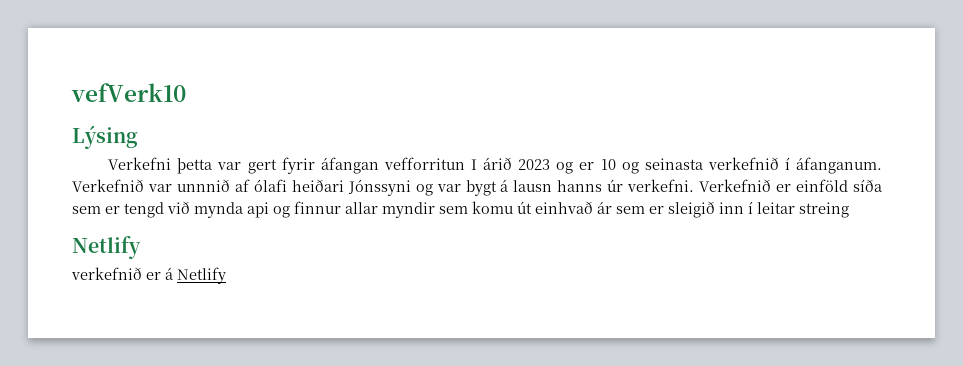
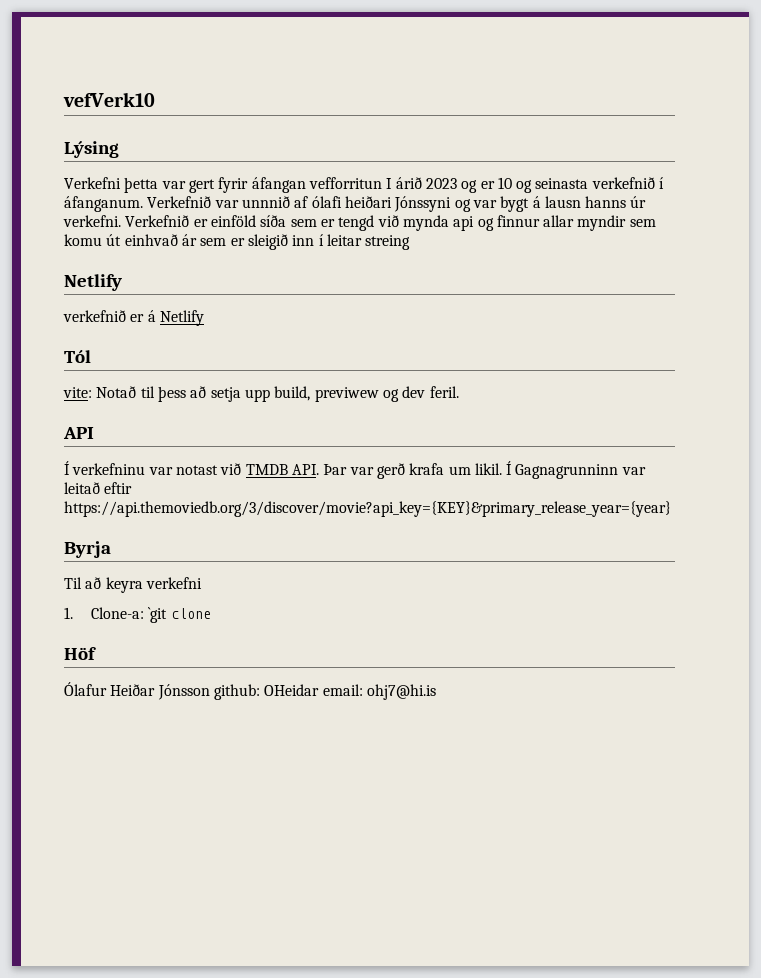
(226, 275) none -> [64,350,91,363] [63,386,459,402] [63,427,94,439] [64,461,646,479] [64,482,133,494] [64,501,671,517] [64,541,111,558] [64,577,202,593] [64,607,211,623] [64,647,96,660] [64,682,436,700] // Tól // vite: Notað til þess að setja upp build, previwew og dev feril. // API // Í verkefninu var notast við TMDB API. Þar var gerð krafa um likil. Í Gagnagrunninn var leitað eftir https://api.themoviedb.org/3/discover/movie?api_key={KEY}&primary_release_year={year} // Byrja // Til að keyra verkefni // 1. Clone-a: `git clone // Höf // Ólafur Heiðar Jónsson github: OHeidar email: ohj7@hi.is

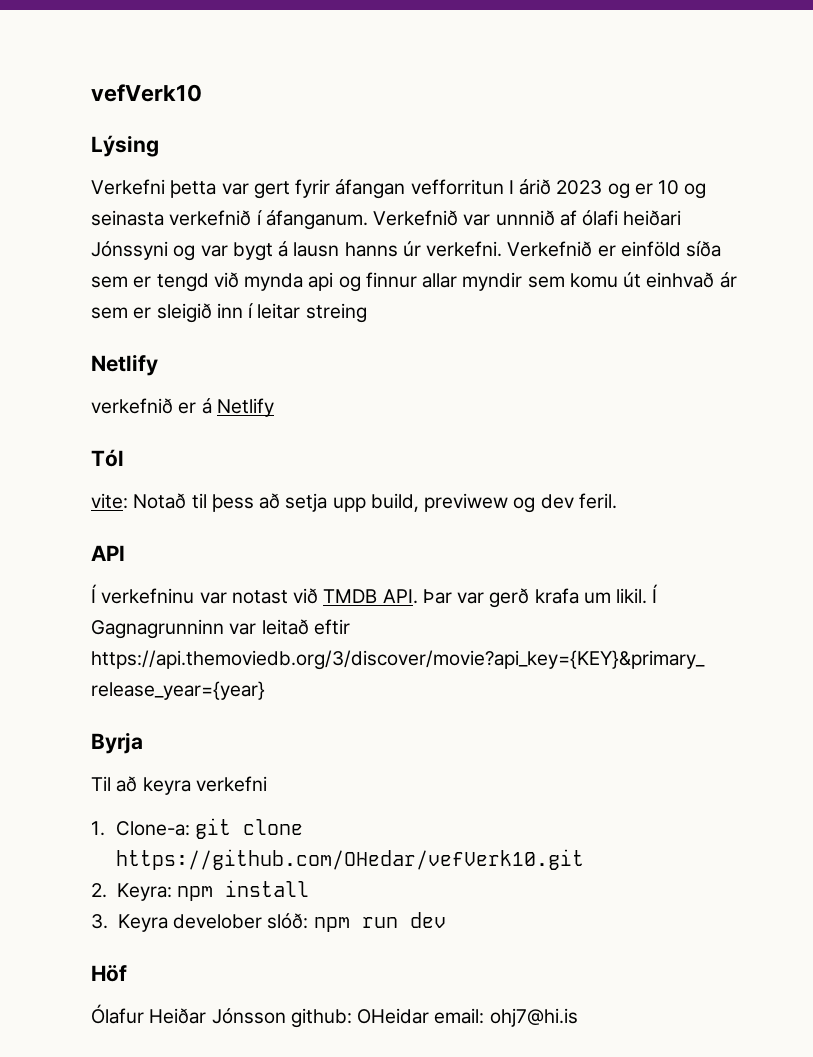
[148,607,168,623] `git -> [195,818,232,839] git
(211, 613) none -> [116,849,585,870] [91,880,310,901] [91,912,446,932] https://github.com/OHedar/vefVerk10.git // 2. Keyra: npm install // 3. Keyra develober slóð: npm run dev

